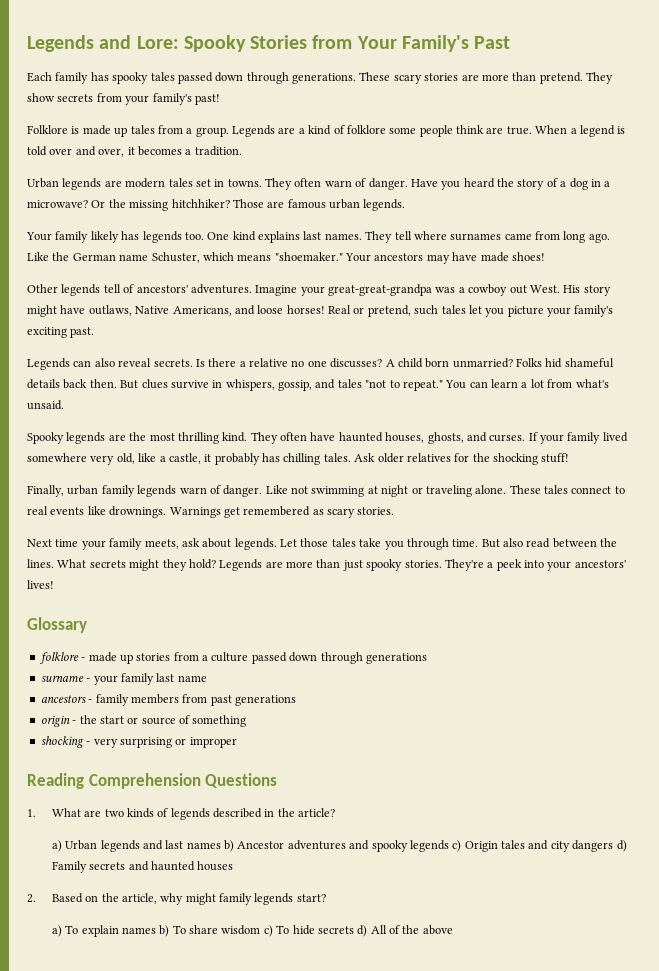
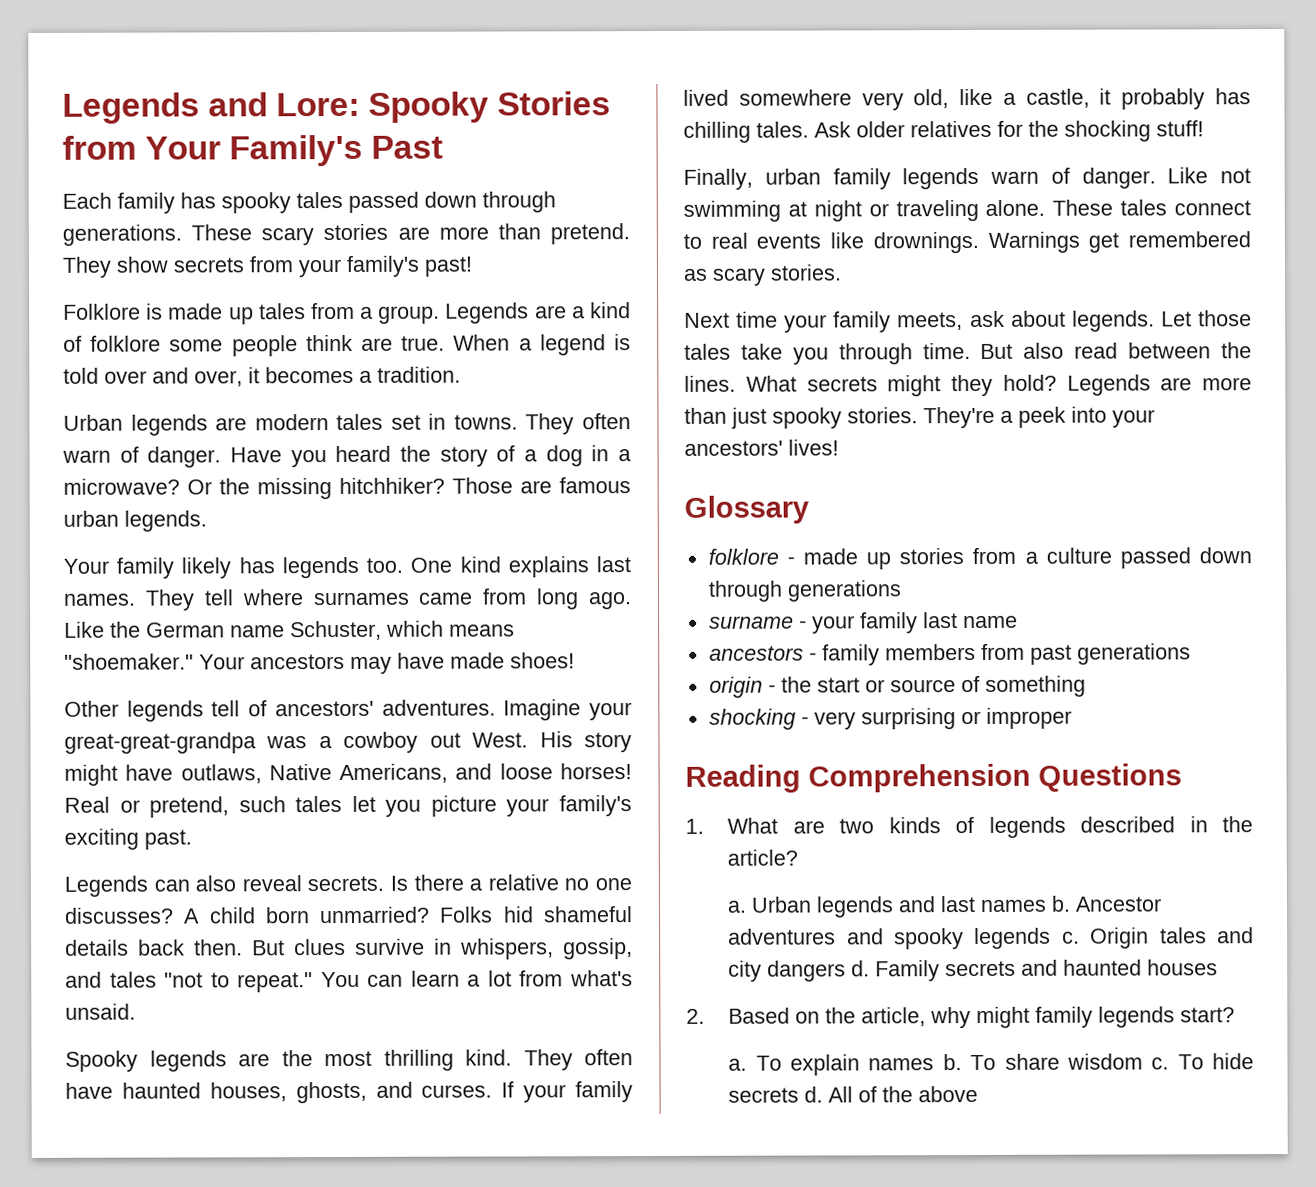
[51,840,62,852] a) -> [727,900,748,913] a.
[223,840,234,852] b) -> [1051,895,1072,912] b.
[452,840,462,852] c) -> [1061,931,1080,944] c.
[616,840,627,852] d) -> [851,960,871,977] d.
[51,925,62,937] a) -> [728,1058,748,1071] a.
[159,925,170,937] b) -> [942,1054,962,1071] b.
[263,925,273,937] c) -> [1151,1057,1170,1070] c.
[357,925,368,937] d) -> [804,1086,824,1103] d.

